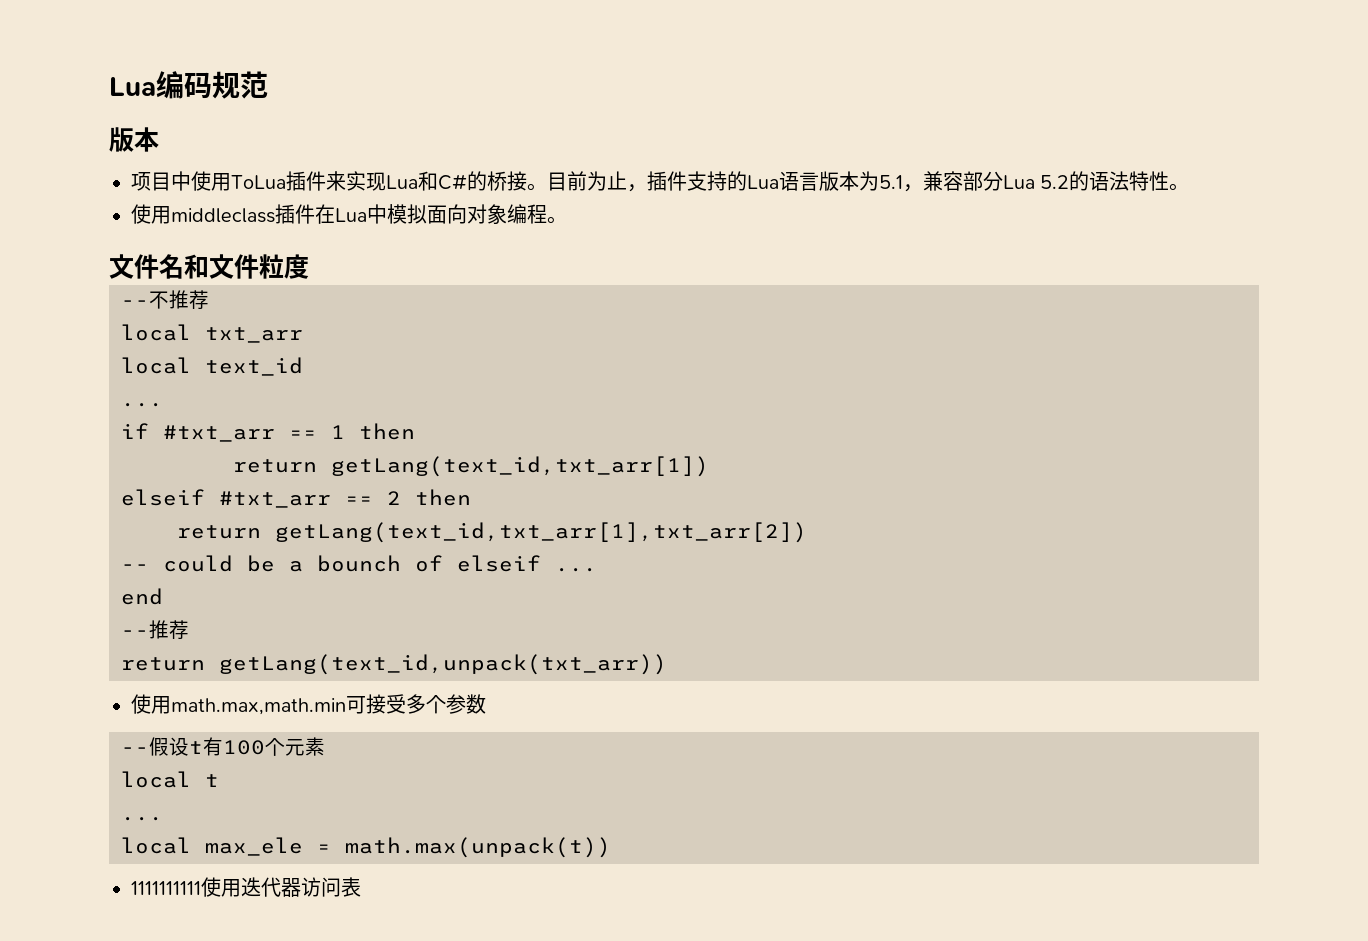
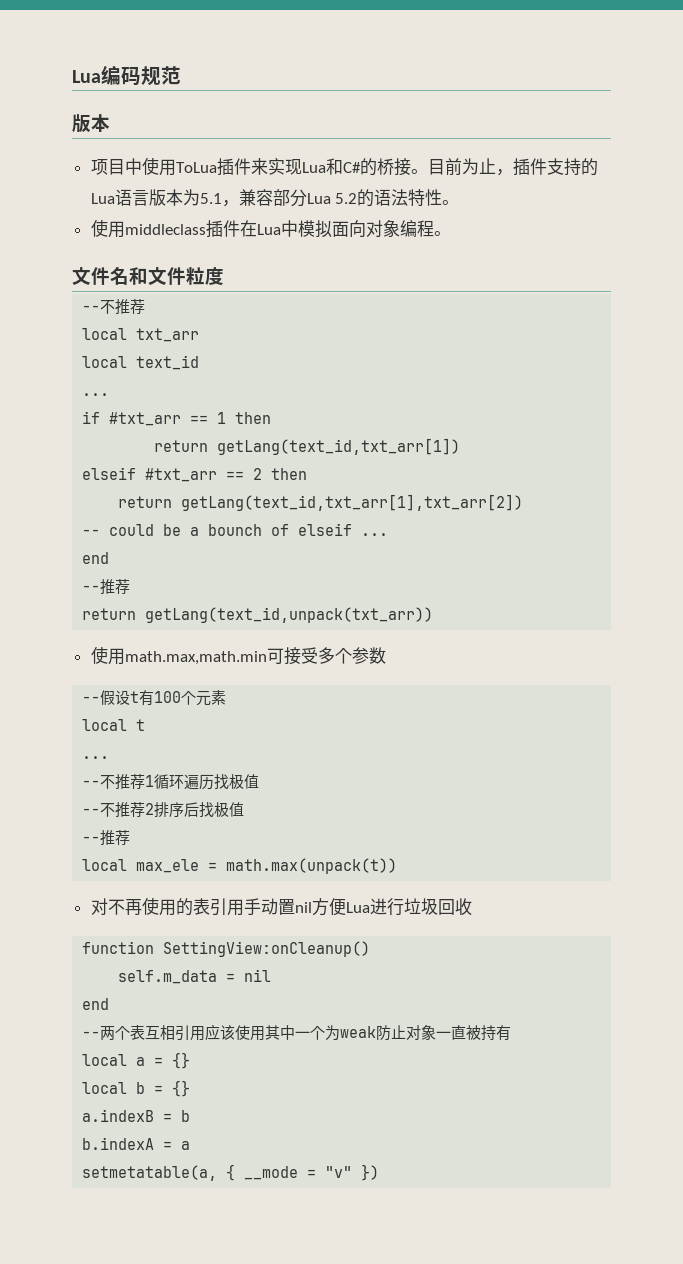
[121,837,611,858] [131,877,361,897] local max_ele = math.max(unpack(t)) // 1111111111使用迭代器访问表 -> [82,774,260,790] [82,802,245,818] [82,830,131,846] [82,858,398,874] [90,897,472,916] [82,941,371,957] [118,969,272,984] [82,998,110,1010] [82,1024,512,1041] [82,1052,191,1069] [82,1080,191,1097] [82,1109,191,1122] [82,1137,191,1150] [82,1164,380,1181] --不推荐1循环遍历找极值 // --不推荐2排序后找极值 // --推荐 // local max_ele = math.max(unpack(t)) // 对不再使用的表引用手动置nil方便Lua进行垃圾回收 // function SettingView:onCleanup() // self.m_data = nil // end // --两个表互相引用应该使用其中一个为weak防止对象一直被持有 // local a = {} // local b = {} // a.indexB = b // b.indexA = a // setmetatable(a, { __mode = "v" })

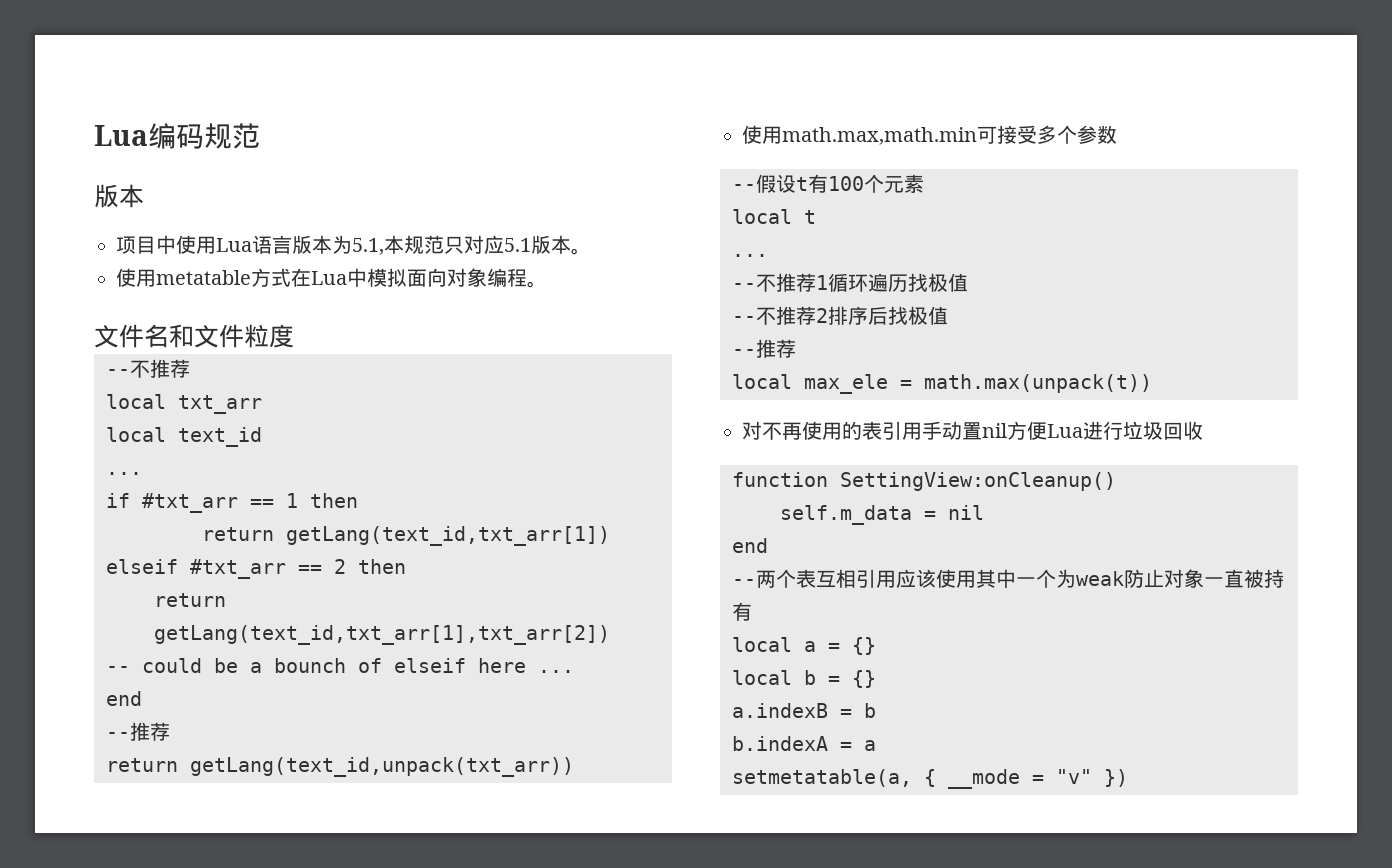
[175,158,598,176] [90,189,443,207] ToLua插件来实现Lua和C#的桥接。目前为止，插件支持的Lua语言版本为5.1，兼容部分Lua 5.2的语法特性 -> [216,235,571,255] Lua语言版本为5.1,本规范只对应5.1版本
[124,220,240,238] middleclass插件 -> [156,268,291,287] metatable方式
(353, 529) none -> [478,658,526,673] here

